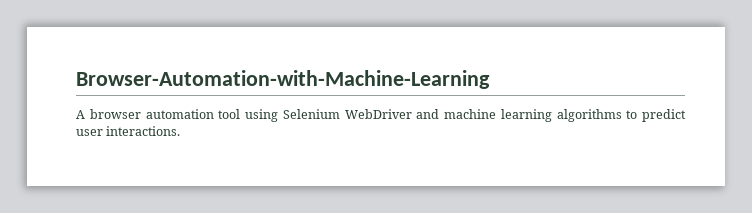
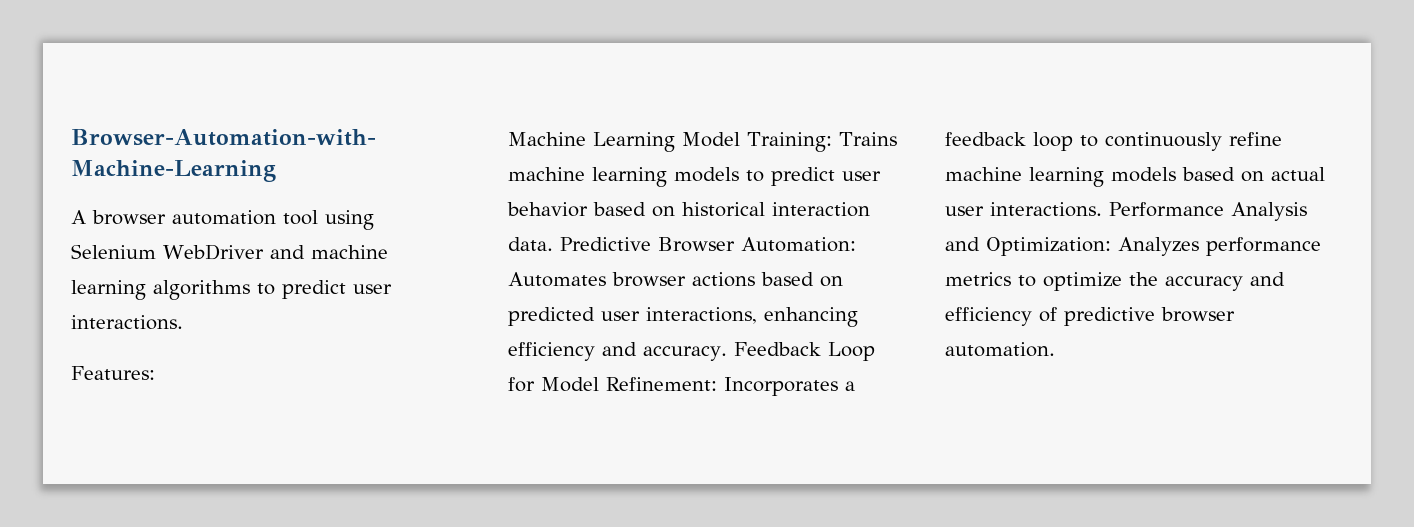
(181, 131) none -> [71,366,155,380] [508,132,897,152] [508,167,881,187] [507,202,870,217] [508,237,856,252] [508,272,843,287] [508,307,858,327] [508,342,875,361] [508,377,855,396] [945,132,1282,151] [945,167,1325,187] [945,202,1307,221] [945,237,1321,256] [945,272,1285,291] [945,307,1235,326] [945,342,1055,357] // Features: // Machine Learning Model Training: Trains machine learning models to predict user behavior based on historical interaction data. Predictive Browser Automation: Automates browser actions based on predicted user interactions, enhancing efficiency and accuracy. Feedback Loop for Model Refinement: Incorporates a feedback loop to continuously refine machine learning models based on actual user interactions. Performance Analysis and Optimization: Analyzes performance metrics to optimize the accuracy and efficiency of predictive browser automation.

